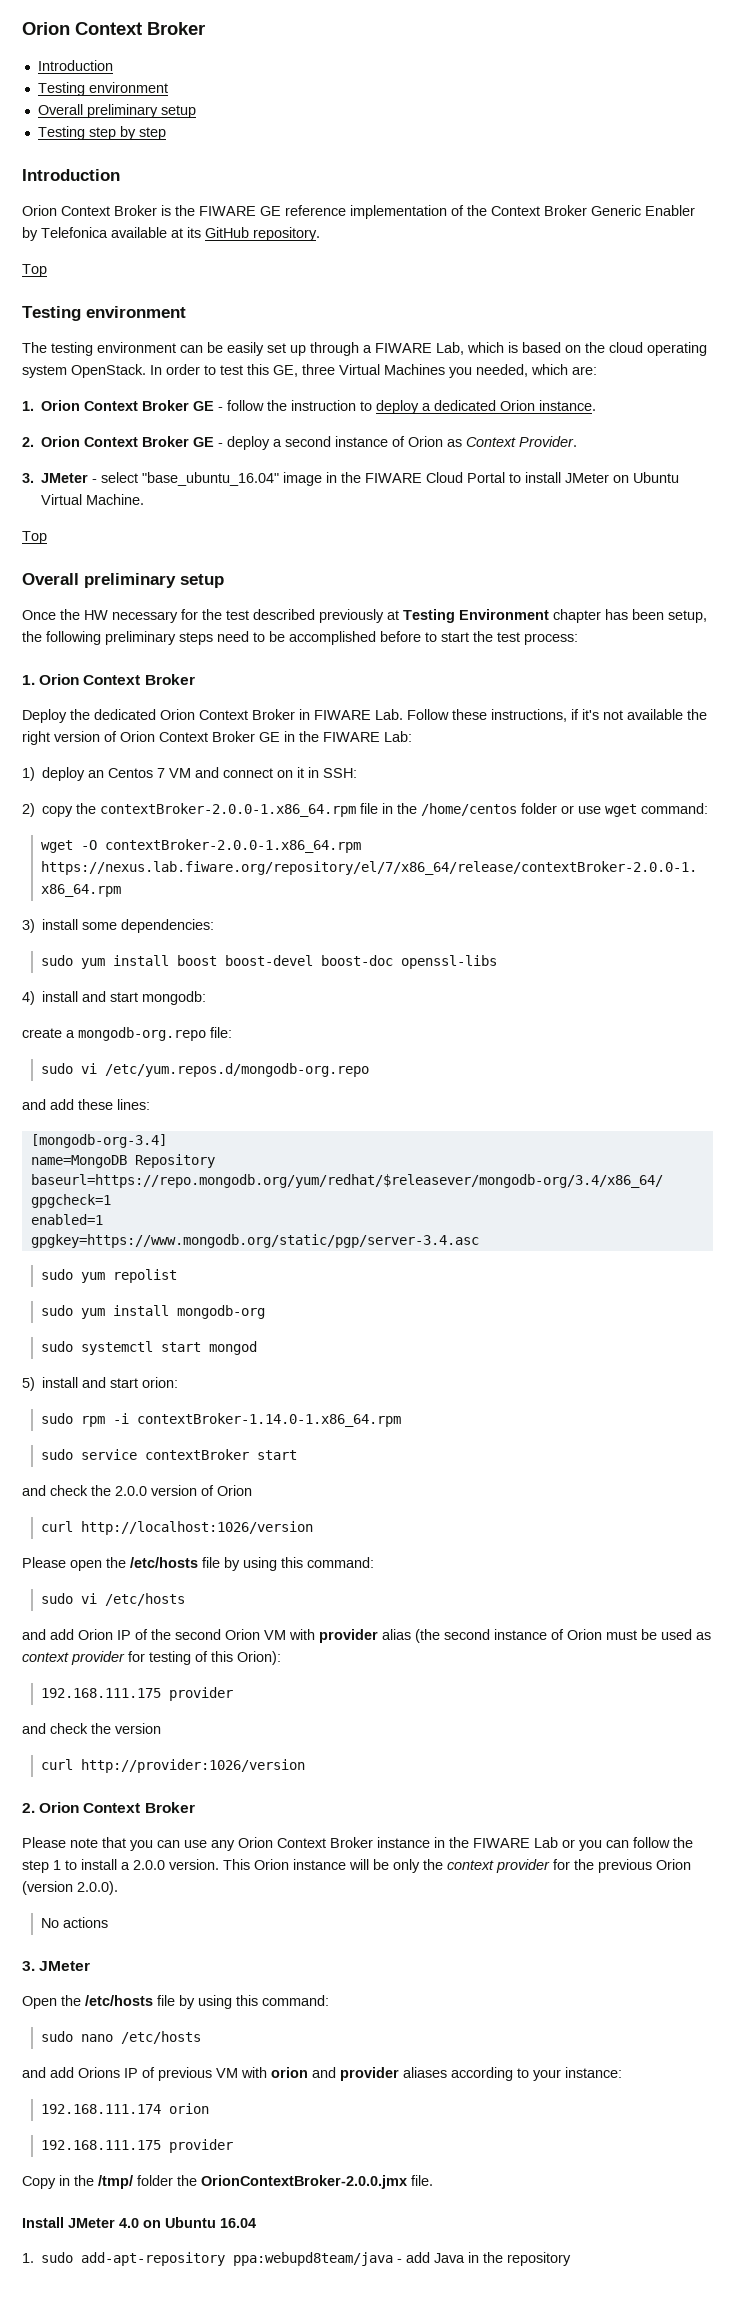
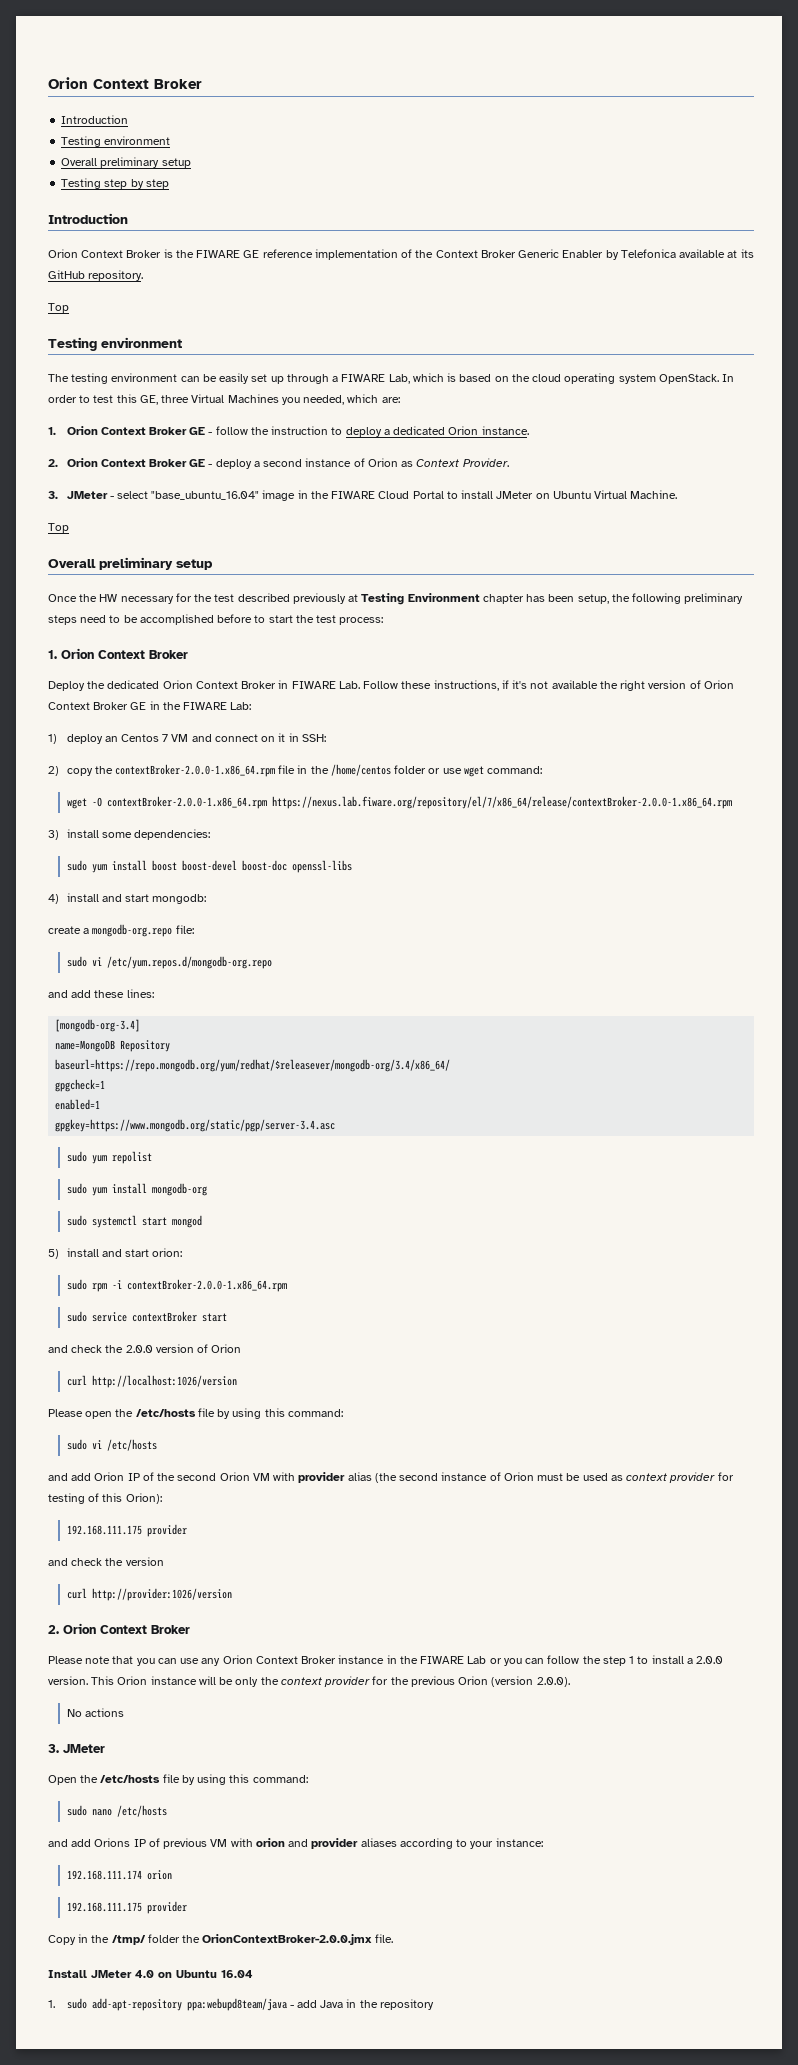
[137,1413,402,1427] contextBroker-1.14.0-1.x86_64.rpm -> [126,1279,287,1292] contextBroker-2.0.0-1.x86_64.rpm

